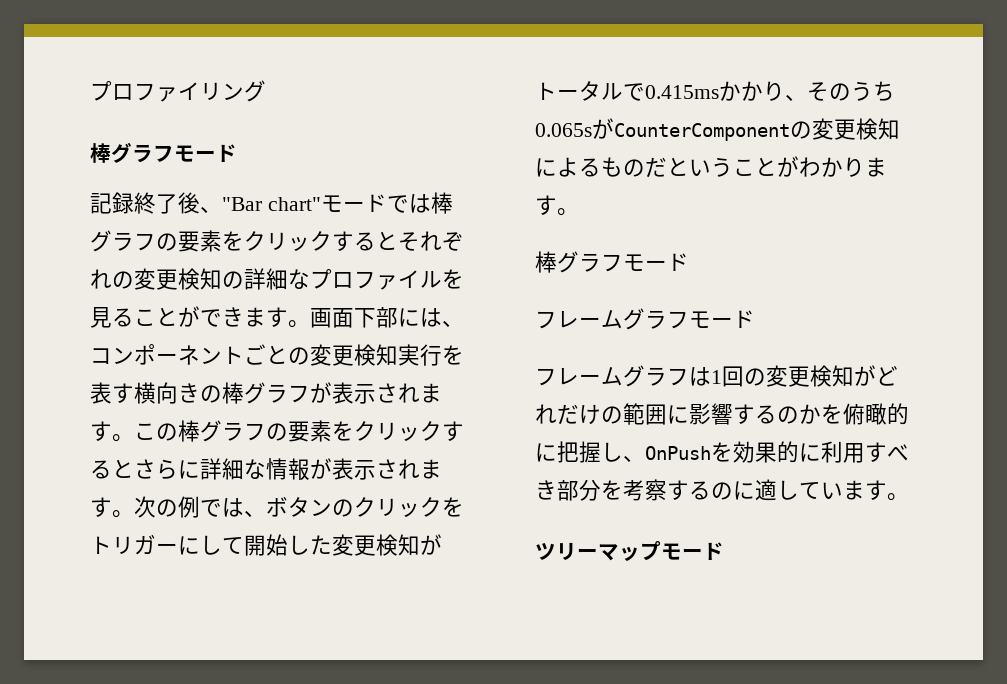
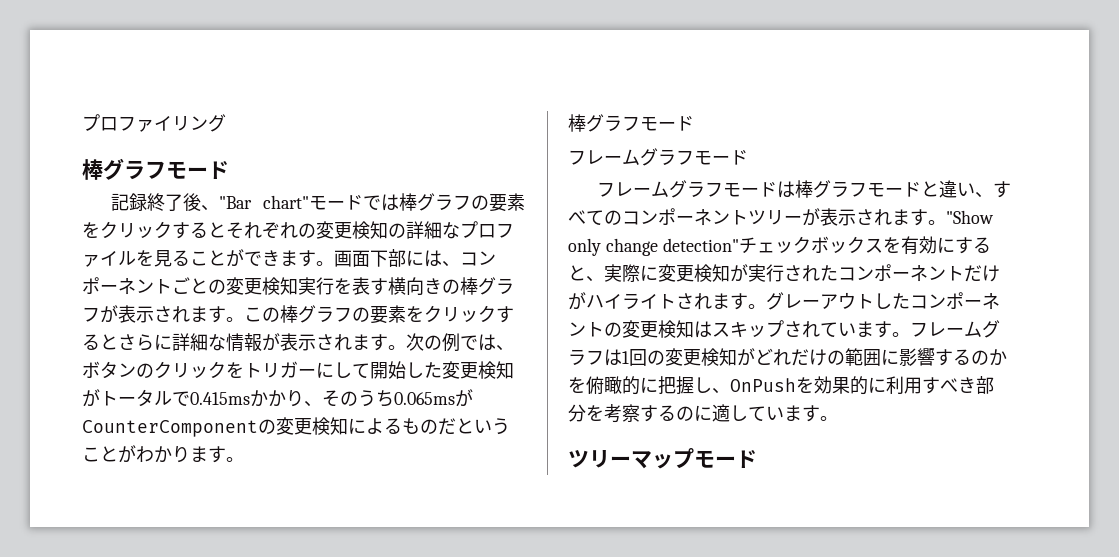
[535,123,592,137] 0.065s -> [394,392,455,405] 0.065ms
(689, 377) none -> [722,180,1011,198] [568,208,994,226] [568,236,991,256] [568,264,1000,283] [568,292,1000,310] [568,320,1000,338] [568,349,604,366] モードは棒グラフモードと違い、すべてのコンポーネントツリーが表示されます。"Show only change detection"チェックボックスを有効にすると、実際に変更検知が実行されたコンポーネントだけがハイライトされます。グレーアウトしたコンポーネントの変更検知はスキップされています。フレームグラフ

